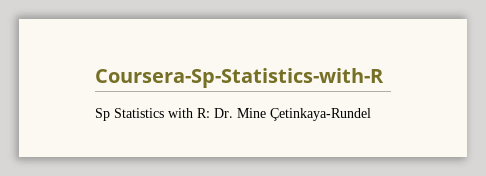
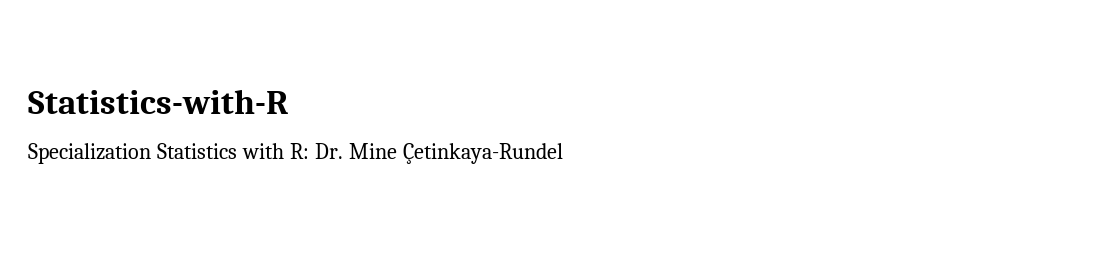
[95,68,384,88] [95,108,110,121] Coursera-Sp-Statistics-with-R // Sp -> [28,89,289,114] [28,143,151,164] Statistics-with-R // Specialization

